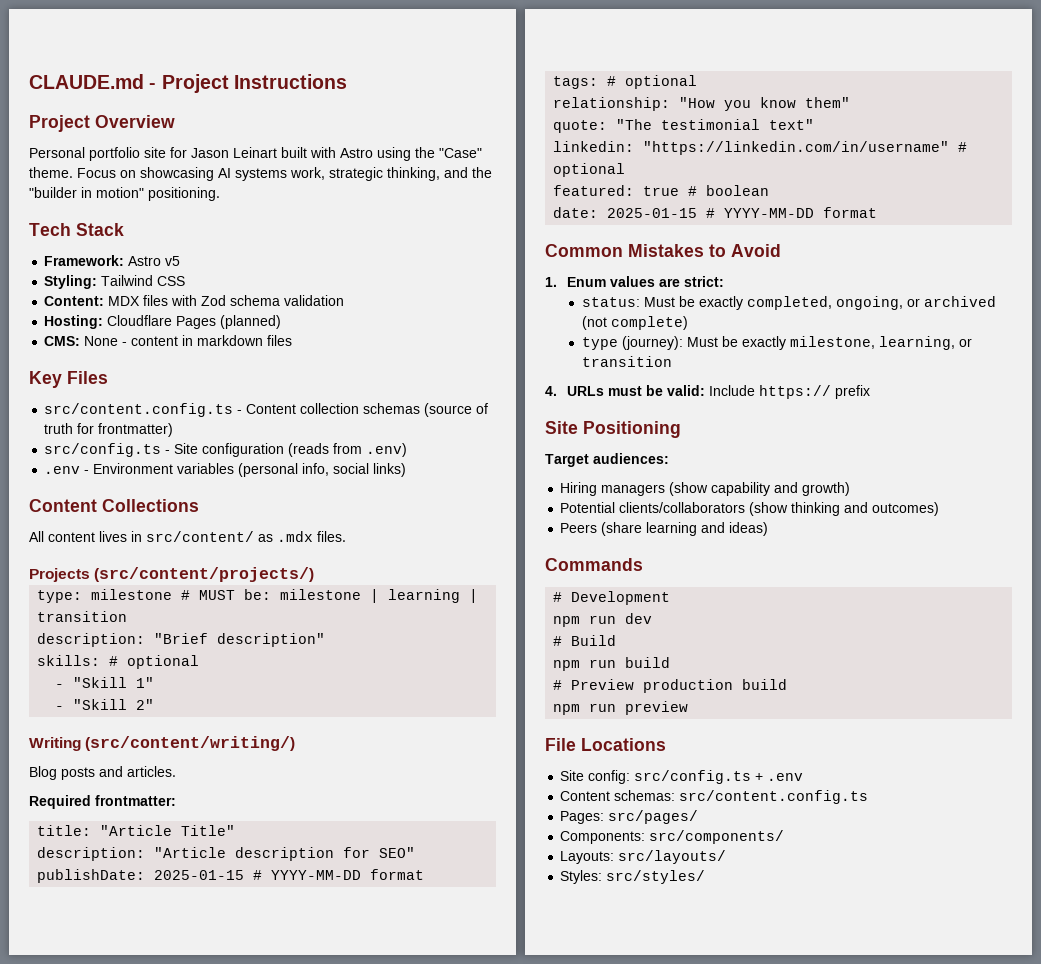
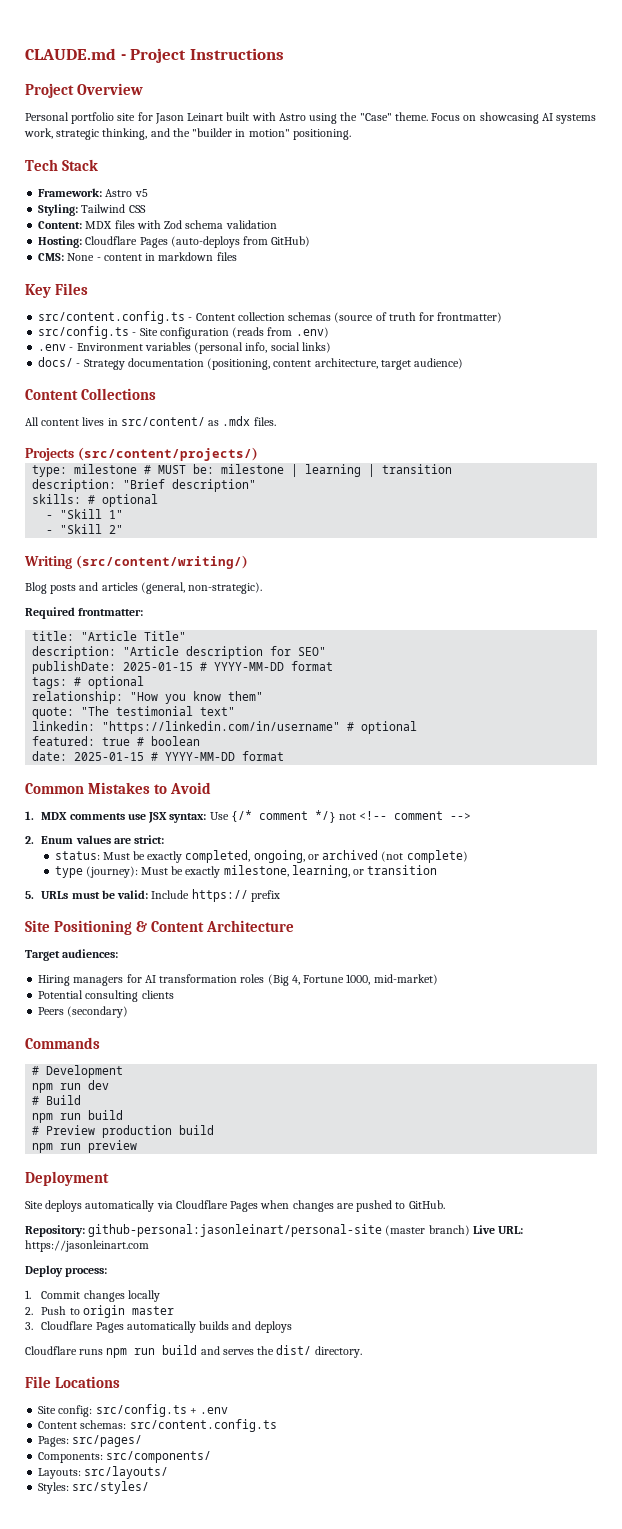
[220,315,282,329] (planned) -> [170,236,311,248] (auto-deploys from GitHub)
(407, 470) none -> [38,357,464,370] // docs/ - Strategy documentation (positioning, content architecture, target audience)
[127,766,176,777] articles. -> [101,582,263,594] articles (general, non-strategic).
(557, 282) none -> [41,810,472,823] [25,836,34,844] MDX comments use JSX syntax: Use {/* comment */} not <!-- comment --> // 2.
[545,386,557,396] 4. -> [25,891,34,899] 5.
(681, 429) none -> [136,920,295,932] & Content Architecture
[669,482,851,496] [560,502,940,516] [560,522,769,536] (show capability and growth) // Potential clients/collaborators (show thinking and outcomes) // Peers (share learning and ideas) -> [126,974,438,986] [38,990,174,1002] [38,1006,129,1018] for AI transformation roles (Big 4, Fortune 1000, mid-market) // Potential consulting clients // Peers (secondary)
(689, 708) none -> [25,1171,109,1186] [25,1200,445,1212] [25,1224,524,1237] [25,1240,149,1252] [25,1265,108,1277] [25,1290,160,1302] [25,1305,174,1318] [25,1321,292,1333] [25,1345,362,1358] // Deployment // Site deploys automatically via Cloudflare Pages when changes are pushed to GitHub. // Repository: github-personal:jasonleinart/personal-site (master branch) Live URL: https://jasonleinart.com // Deploy process: // 1. Commit changes locally // 2. Push to origin master // 3. Cloudflare Pages automatically builds and deploys // Cloudflare runs npm run build and serves the dist/ directory.

